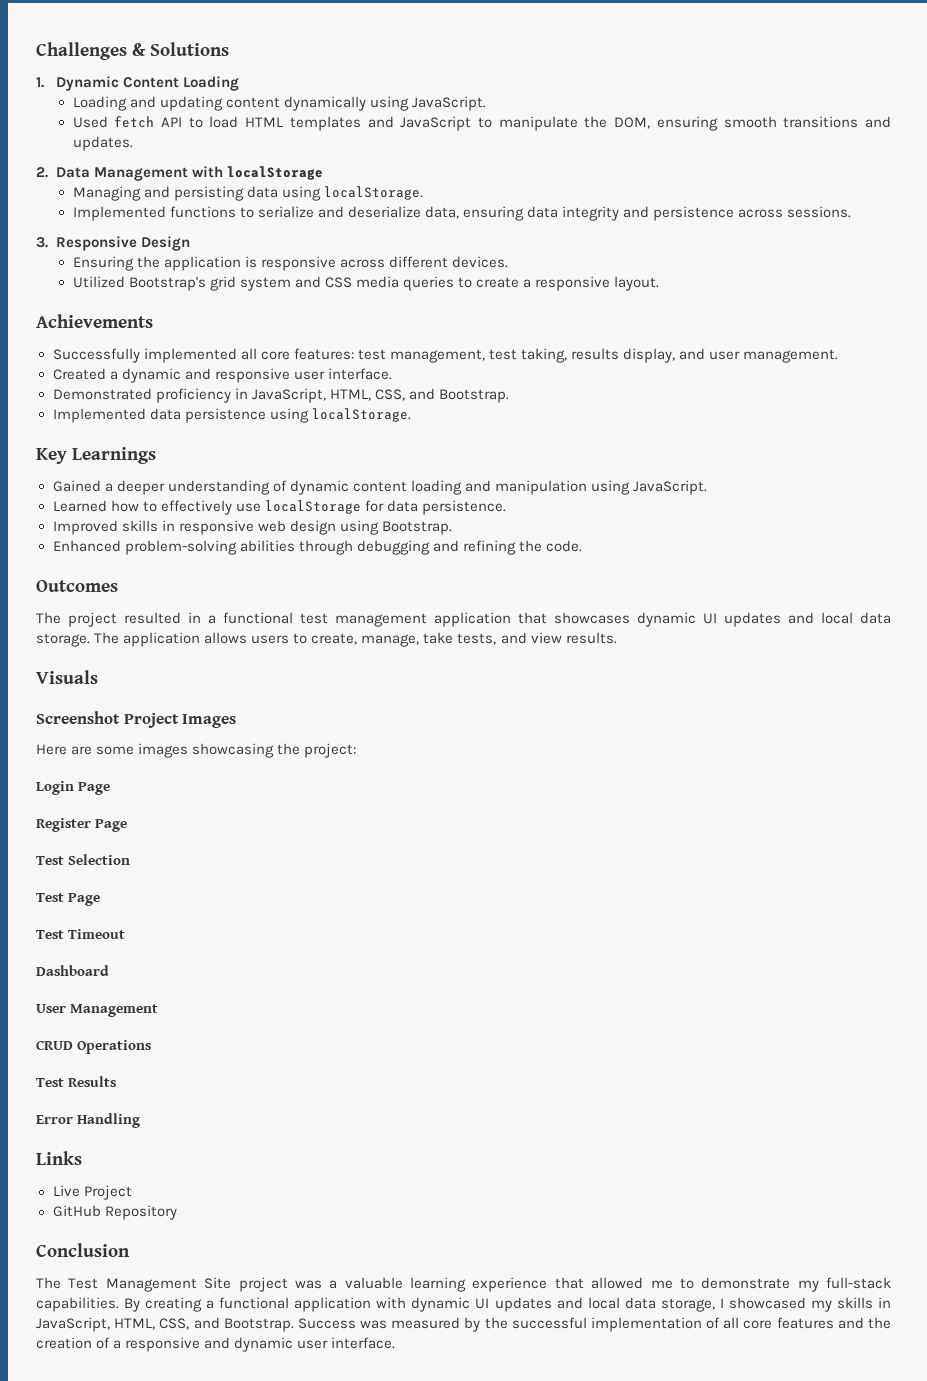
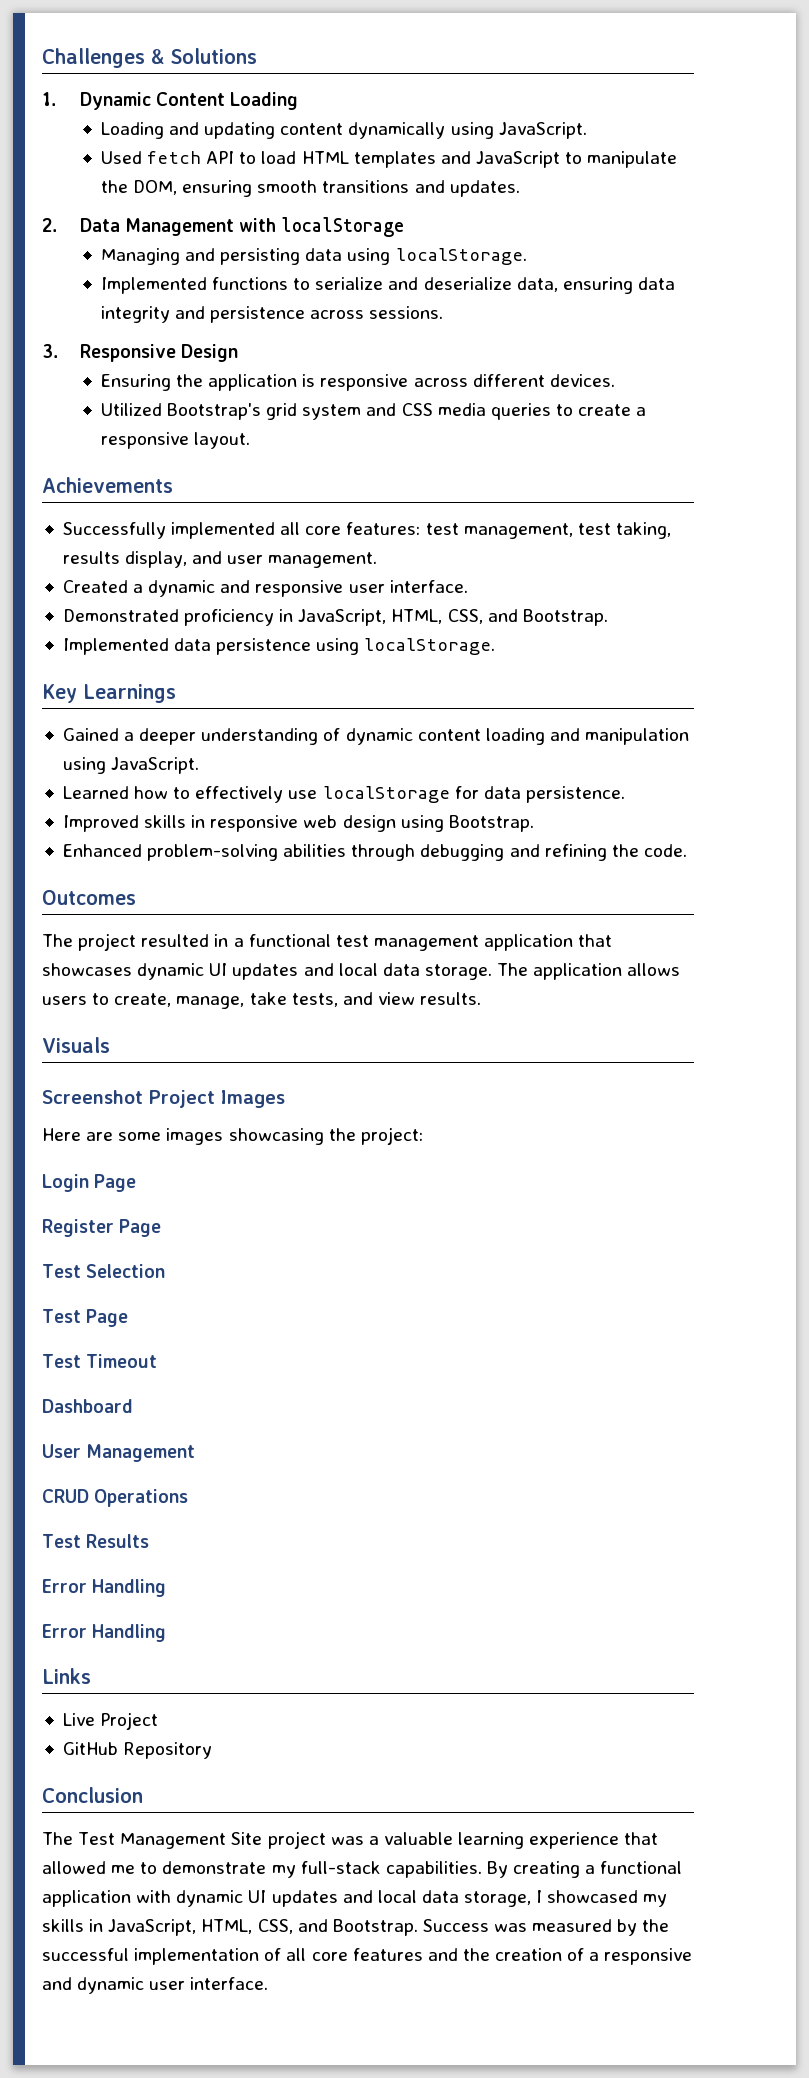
(141, 1120) none -> [42,1624,167,1642] // Error Handling

